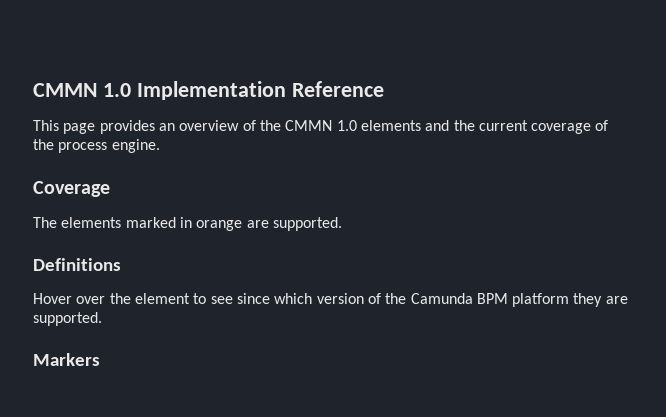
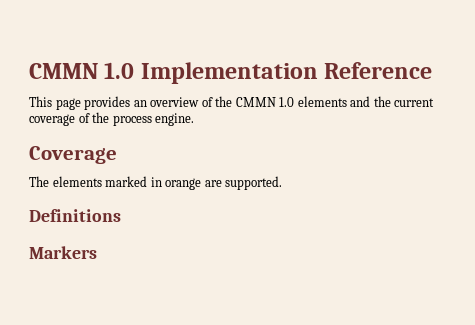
[33,293,628,307] [33,312,102,326] // Hover over the element to see since which version of the Camunda BPM platform they are supported. -> (121, 215) none

